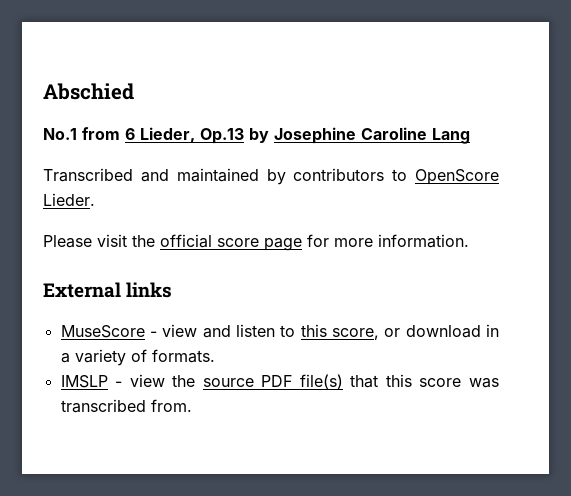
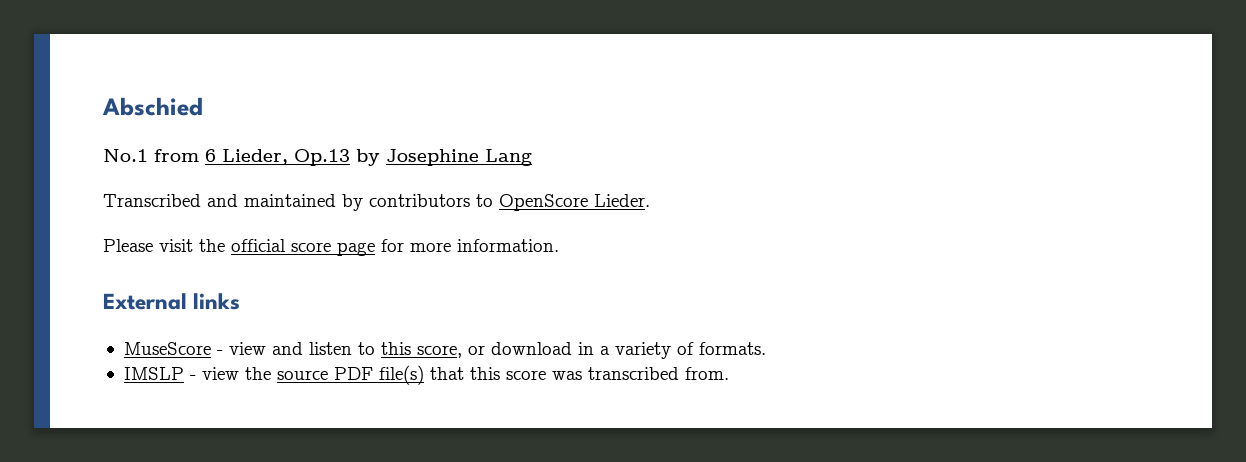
[361,127,427,140] Caroline -> (479, 157) none

